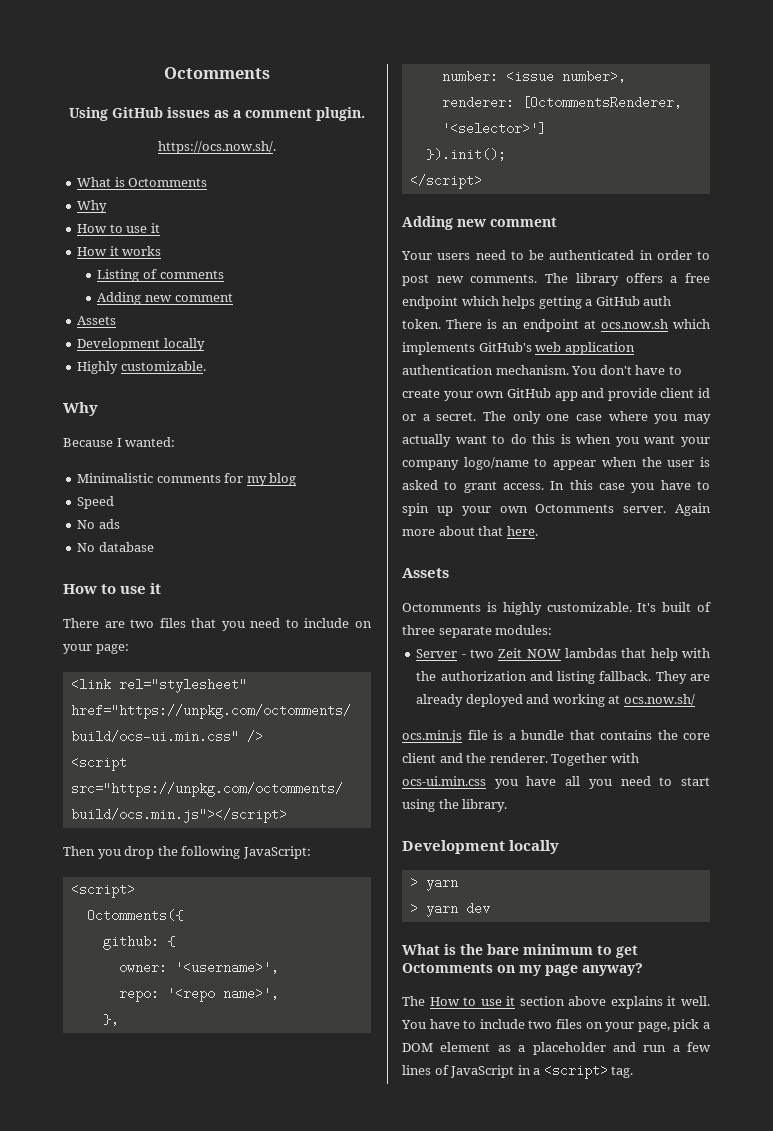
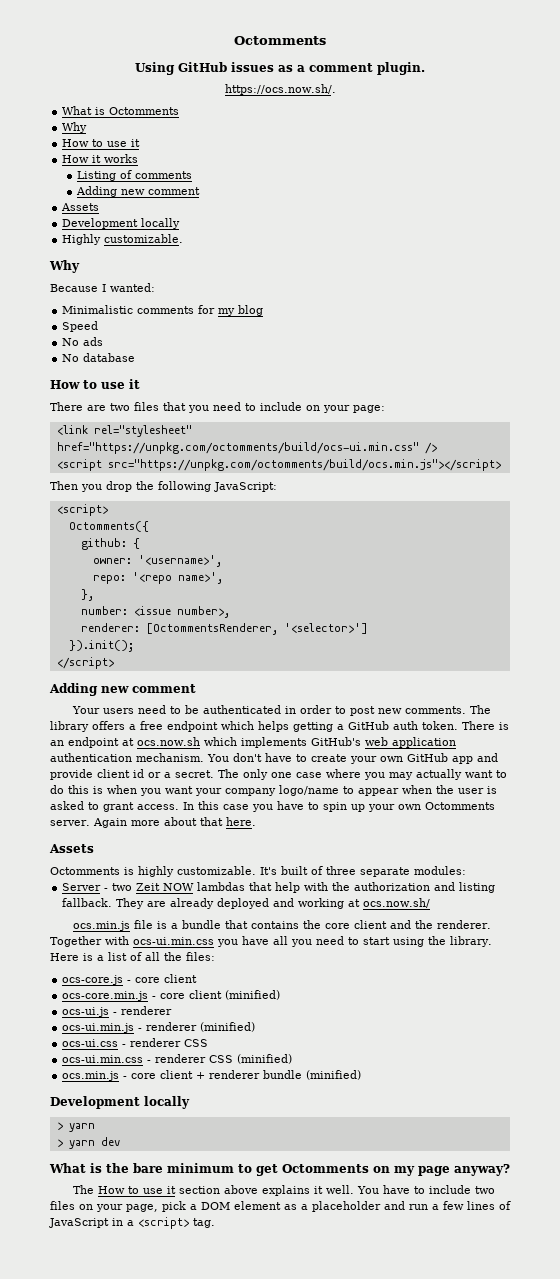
(508, 805) none -> [50,952,215,961] [62,974,198,985] [62,990,281,1001] [62,1006,173,1017] [62,1022,256,1033] [62,1038,209,1047] [62,1054,293,1064] [62,1070,362,1081] Here is a list of all the files: // ocs-core.js - core client // ocs-core.min.js - core client (minified) // ocs-ui.js - renderer // ocs-ui.min.js - renderer (minified) // ocs-ui.css - renderer CSS // ocs-ui.min.css - renderer CSS (minified) // ocs.min.js - core client + renderer bundle (minified)

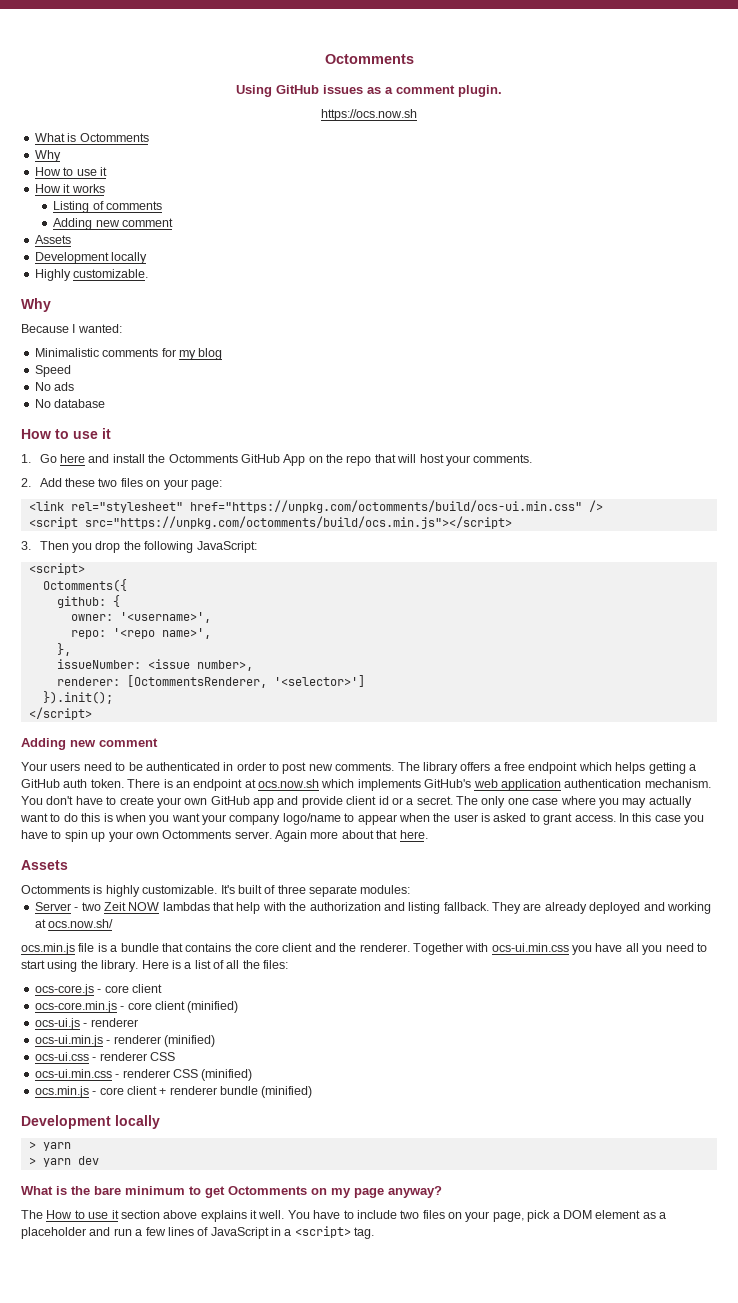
[224,84,336,95] https://ocs.now.sh/. -> [321,109,417,121] https://ocs.now.sh
[50,402,302,413] There are two files that you need to include -> [21,454,533,466] [21,478,143,487] 1. Go here and install the Octomments GitHub App on the repo that will host your comments. // 2. Add these two files
(501, 465) none -> [21,541,31,550] 3.
[80,606,128,615] number: -> [56,659,141,669] issueNumber:

